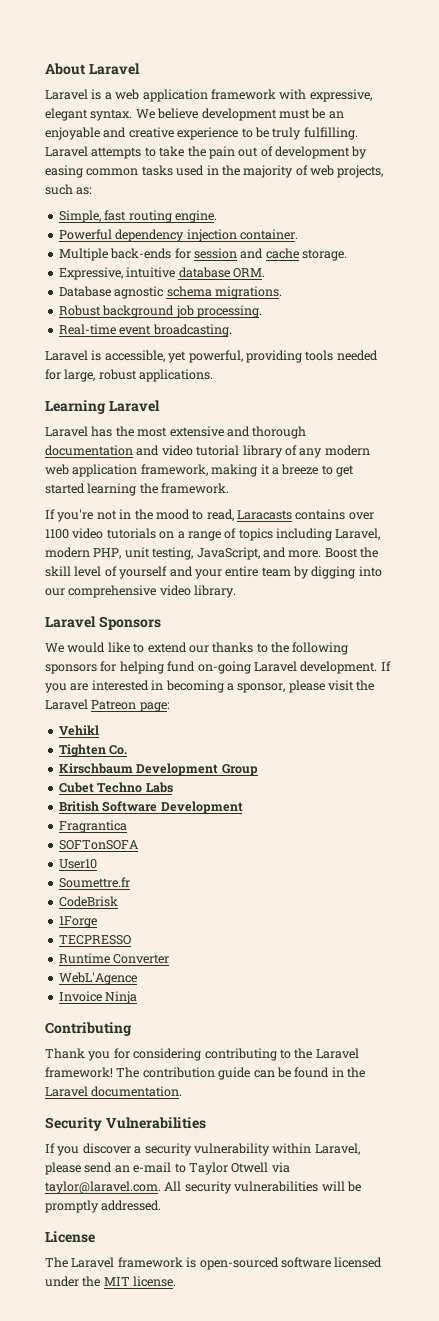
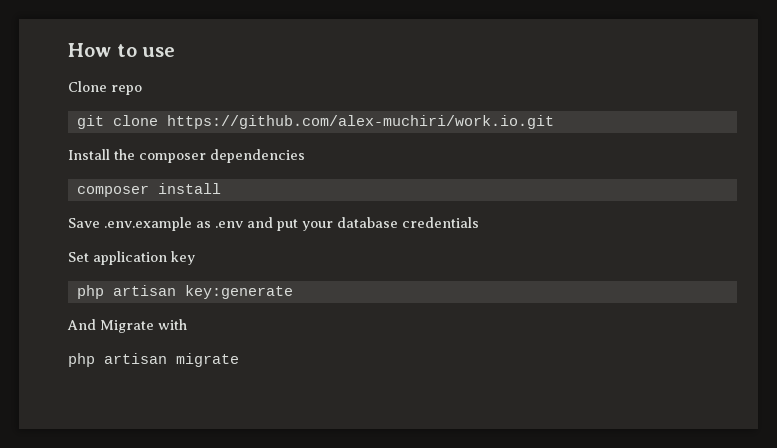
[45,63,140,75] [45,89,372,102] [45,108,344,121] [45,127,358,140] [45,146,368,159] [45,165,384,178] [45,184,93,195] [58,210,217,223] [58,229,298,242] [58,248,347,261] [58,267,265,280] [58,286,282,299] [58,305,262,318] [58,324,232,337] [45,350,378,363] [45,369,214,382] [45,400,160,414] [45,426,307,439] [45,445,370,458] [45,464,354,477] [45,483,230,496] [45,509,374,522] [45,528,381,541] [45,547,378,560] [45,566,382,579] [45,585,237,598] [45,616,161,630] [45,642,349,655] [45,661,391,674] [45,680,375,693] [45,699,170,712] [58,725,99,736] [58,744,128,757] [58,763,258,776] [58,782,173,793] [58,801,243,814] [58,820,127,833] [58,840,138,850] [58,859,97,869] [58,877,130,888] [58,896,118,907] [58,916,97,928] [58,935,131,945] [58,953,170,964] [58,972,137,985] [58,991,138,1004] [45,1022,132,1036] [45,1048,359,1061] [45,1067,365,1080] [45,1086,183,1097] [45,1117,206,1131] [45,1143,360,1156] [45,1162,290,1175] [45,1181,361,1194] [45,1200,162,1213] [45,1231,95,1243] [45,1257,383,1270] [45,1276,177,1287] About Laravel // Laravel is a web application framework with expressive, elegant syntax. We believe development must be an enjoyable and creative experience to be truly fulfilling. Laravel attempts to take the pain out of development by easing common tasks used in the majority of web projects, such as: // Simple, fast routing engine. // Powerful dependency injection container. // Multiple back-ends for session and cache storage. // Expressive, intuitive database ORM. // Database agnostic schema migrations. // Robust background job processing. // Real-time event broadcasting. // Laravel is accessible, yet powerful, providing tools needed for large, robust applications. // Learning Laravel // Laravel has the most extensive and thorough documentation and video tutorial library of any modern web application framework, making it a breeze to get started learning the framework. // If you're not in the mood to read, Laracasts contains over 1100 video tutorials on a range of topics including Laravel, modern PHP, unit testing, JavaScript, and more. Boost the skill level of yourself and your entire team by digging into our comprehensive video library. // Laravel Sponsors // We would like to extend our thanks to the following sponsors for helping fund on-going Laravel development. If you are interested in becoming a sponsor, please visit the Laravel Patreon page: // Vehikl // Tighten Co. // Kirschbaum Development Group // Cubet Techno Labs // British Software Development // Fragrantica // SOFTonSOFA // User10 // Soumettre.fr // CodeBrisk // 1Forge // TECPRESSO // Runtime Converter // WebL'Agence // Invoice Ninja // Contributing // Thank you for considering contributing to the Laravel framework! The contribution guide can be found in the Laravel documentation. // Security Vulnerabilities // If you discover a security vulnerability within Laravel, please send an e-mail to Taylor Otwell via taylor@laravel.com. All security vulnerabilities will be promptly addressed. // License // The Laravel framework is open-sourced software licensed under the MIT license. -> [68,43,176,57] [68,81,142,95] [76,115,554,129] [68,149,305,163] [76,183,221,197] [68,217,479,231] [68,251,195,265] [76,285,293,299] [67,319,187,333] [68,353,239,367] How to use // Clone repo // git clone https://github.com/alex-muchiri/work.io.git // Install the composer dependencies // composer install // Save .env.example as .env and put your database credentials // Set application key // php artisan key:generate // And Migrate with // php artisan migrate

